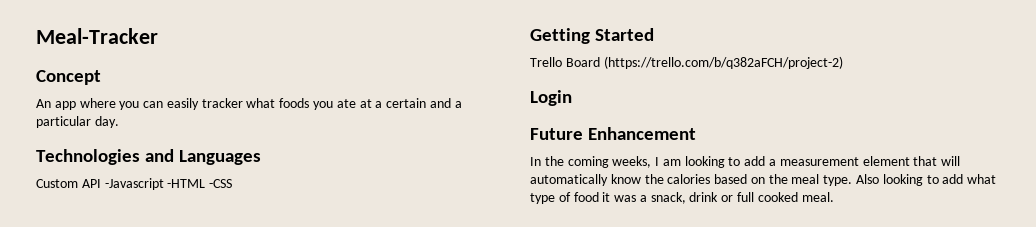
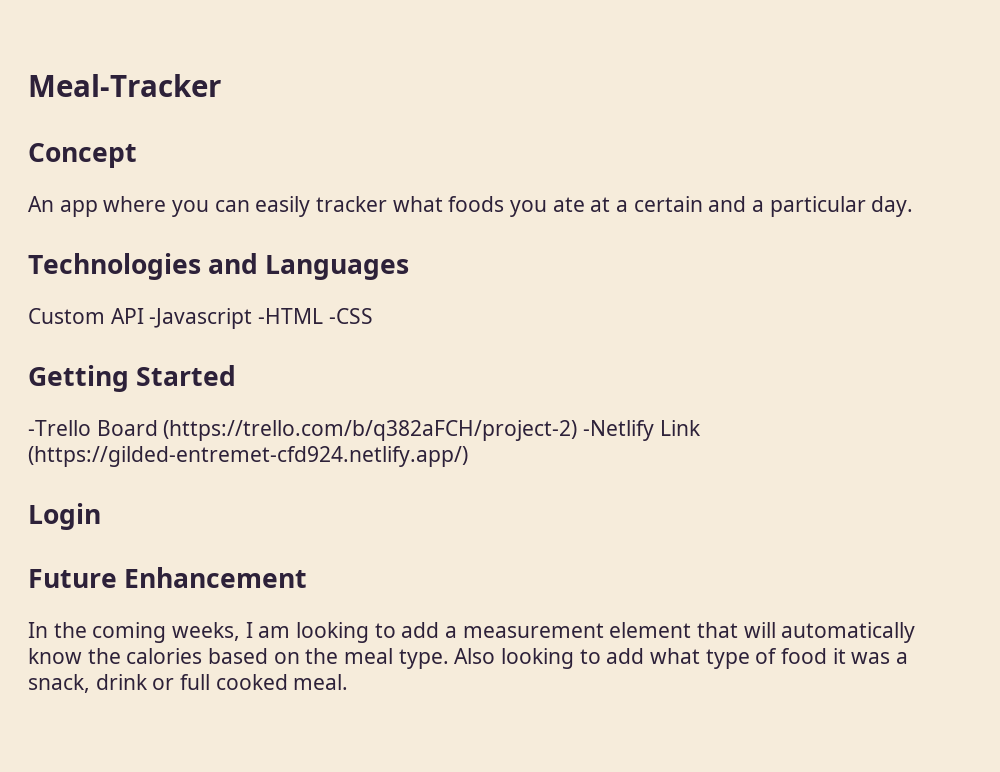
[530,57,562,67] Trello -> [28,420,91,436] -Trello
(843, 62) none -> [583,420,701,441] [28,446,468,467] -Netlify Link (https://gilded-entremet-cfd924.netlify.app/)

